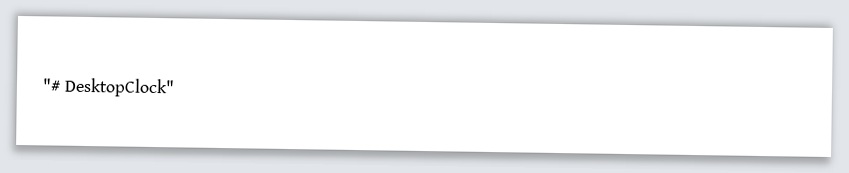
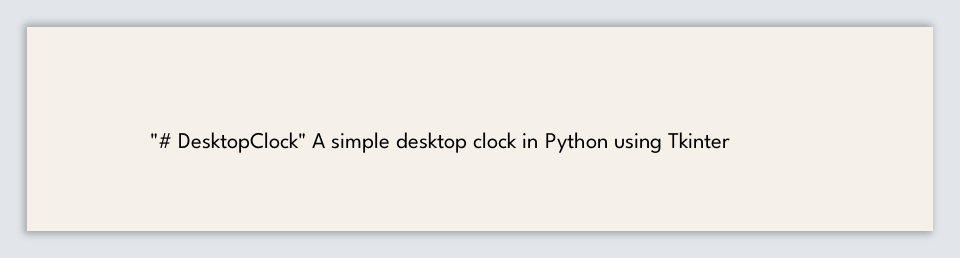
(175, 87) none -> [312,132,730,153] A simple desktop clock in Python using Tkinter

